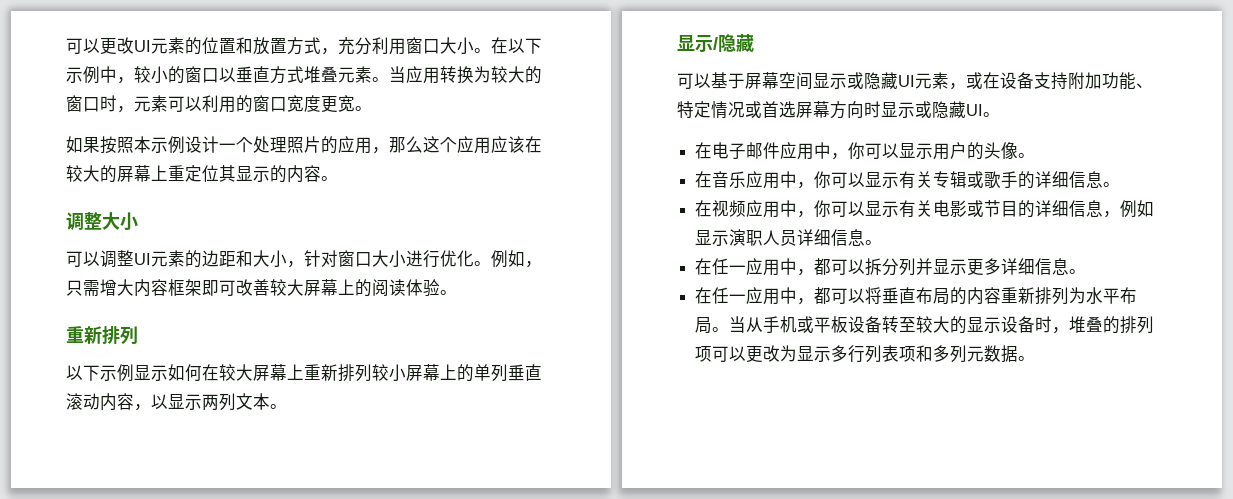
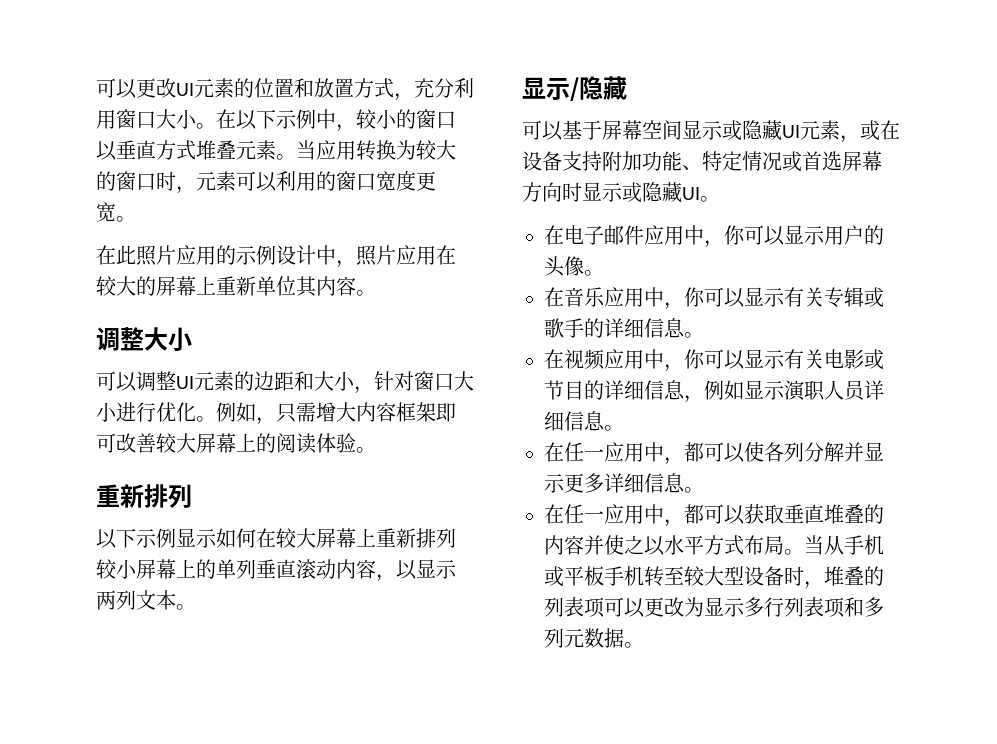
[66,136,525,154] 如果按照本示例设计一个处理照片的应用，那么这个应用应该 -> [96,245,436,268] 在此照片应用的示例设计中，照片应用
[185,165,287,183] 定位其显示的 -> [236,276,317,297] 新单位其
[865,258,917,276] 拆分列 -> [744,442,844,462] 使各列分解
[865,287,1121,305] 将垂直布局的内容重新排列为水平 -> [744,504,884,524] [544,535,744,556] 获取垂直堆叠的内容并使之以水平方式
[848,316,883,333] 设备 -> [604,566,644,586] 手机
[950,316,1002,334] 的显示 -> [724,566,744,585] 型
[1120,316,1155,334] 排列 -> [544,597,584,617] 列表

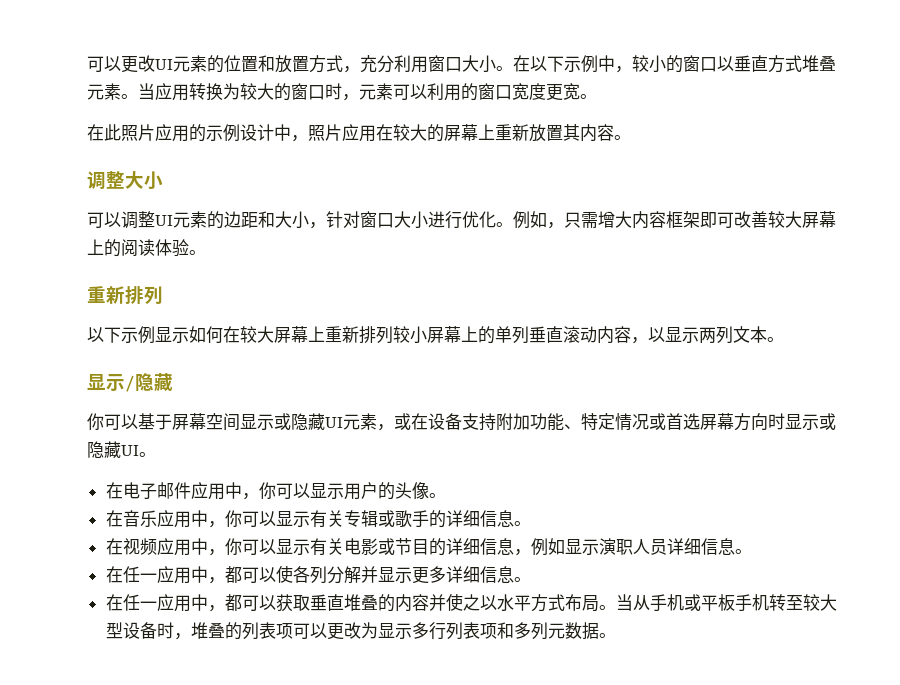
[256,276,296,296] 单位 -> [529,124,563,142] 放置
(627, 88) none -> [87,413,104,430] 你

